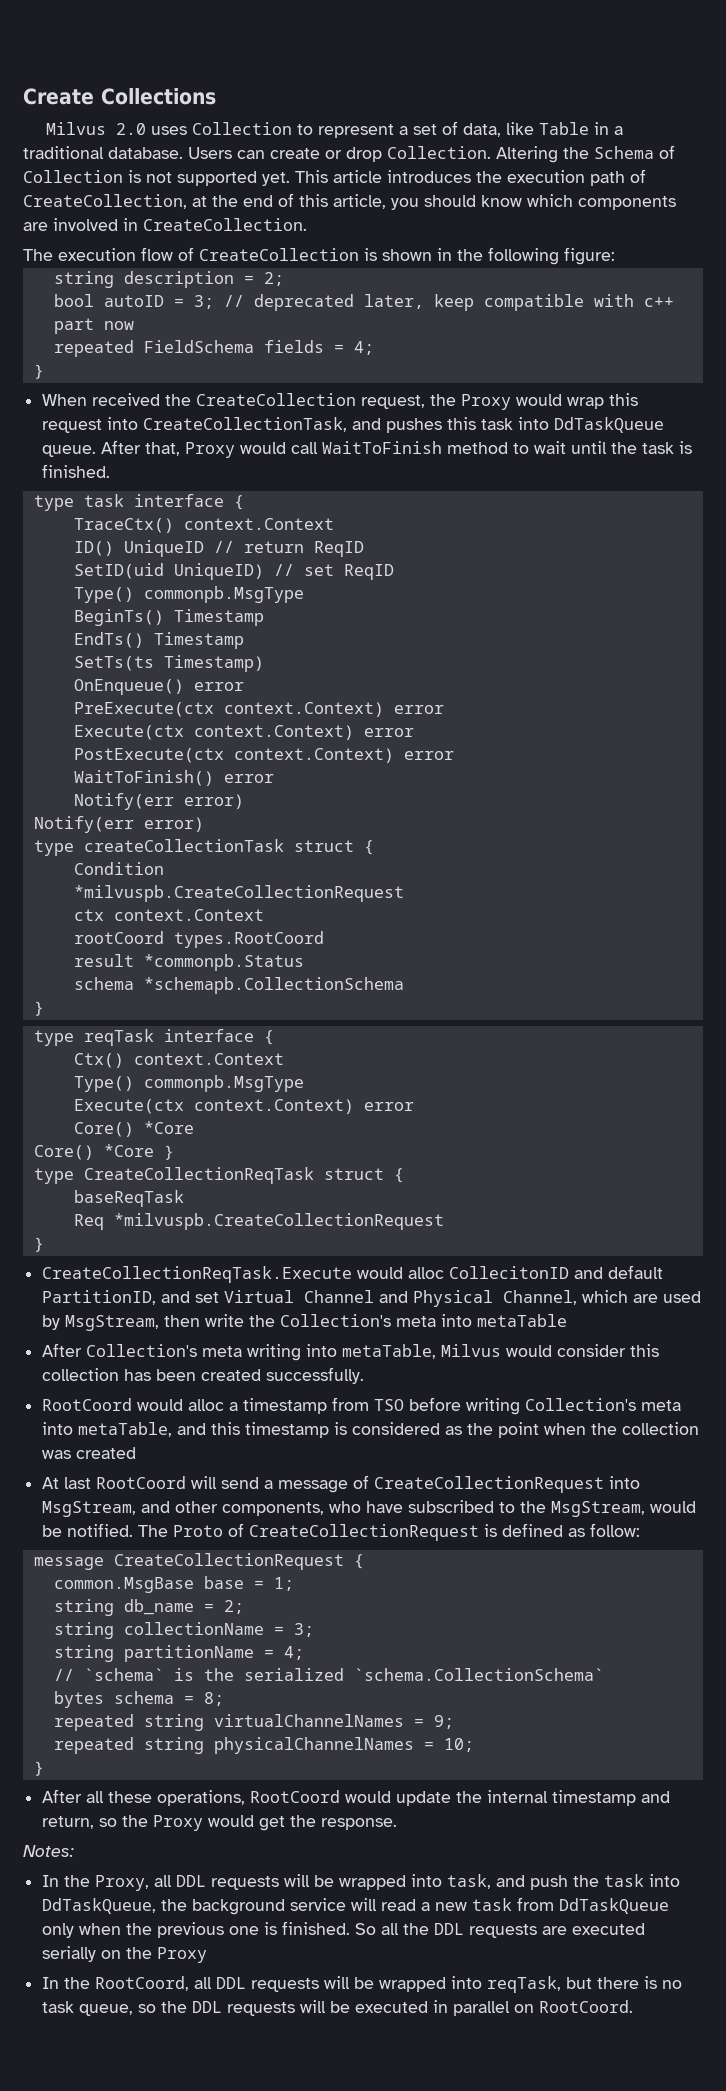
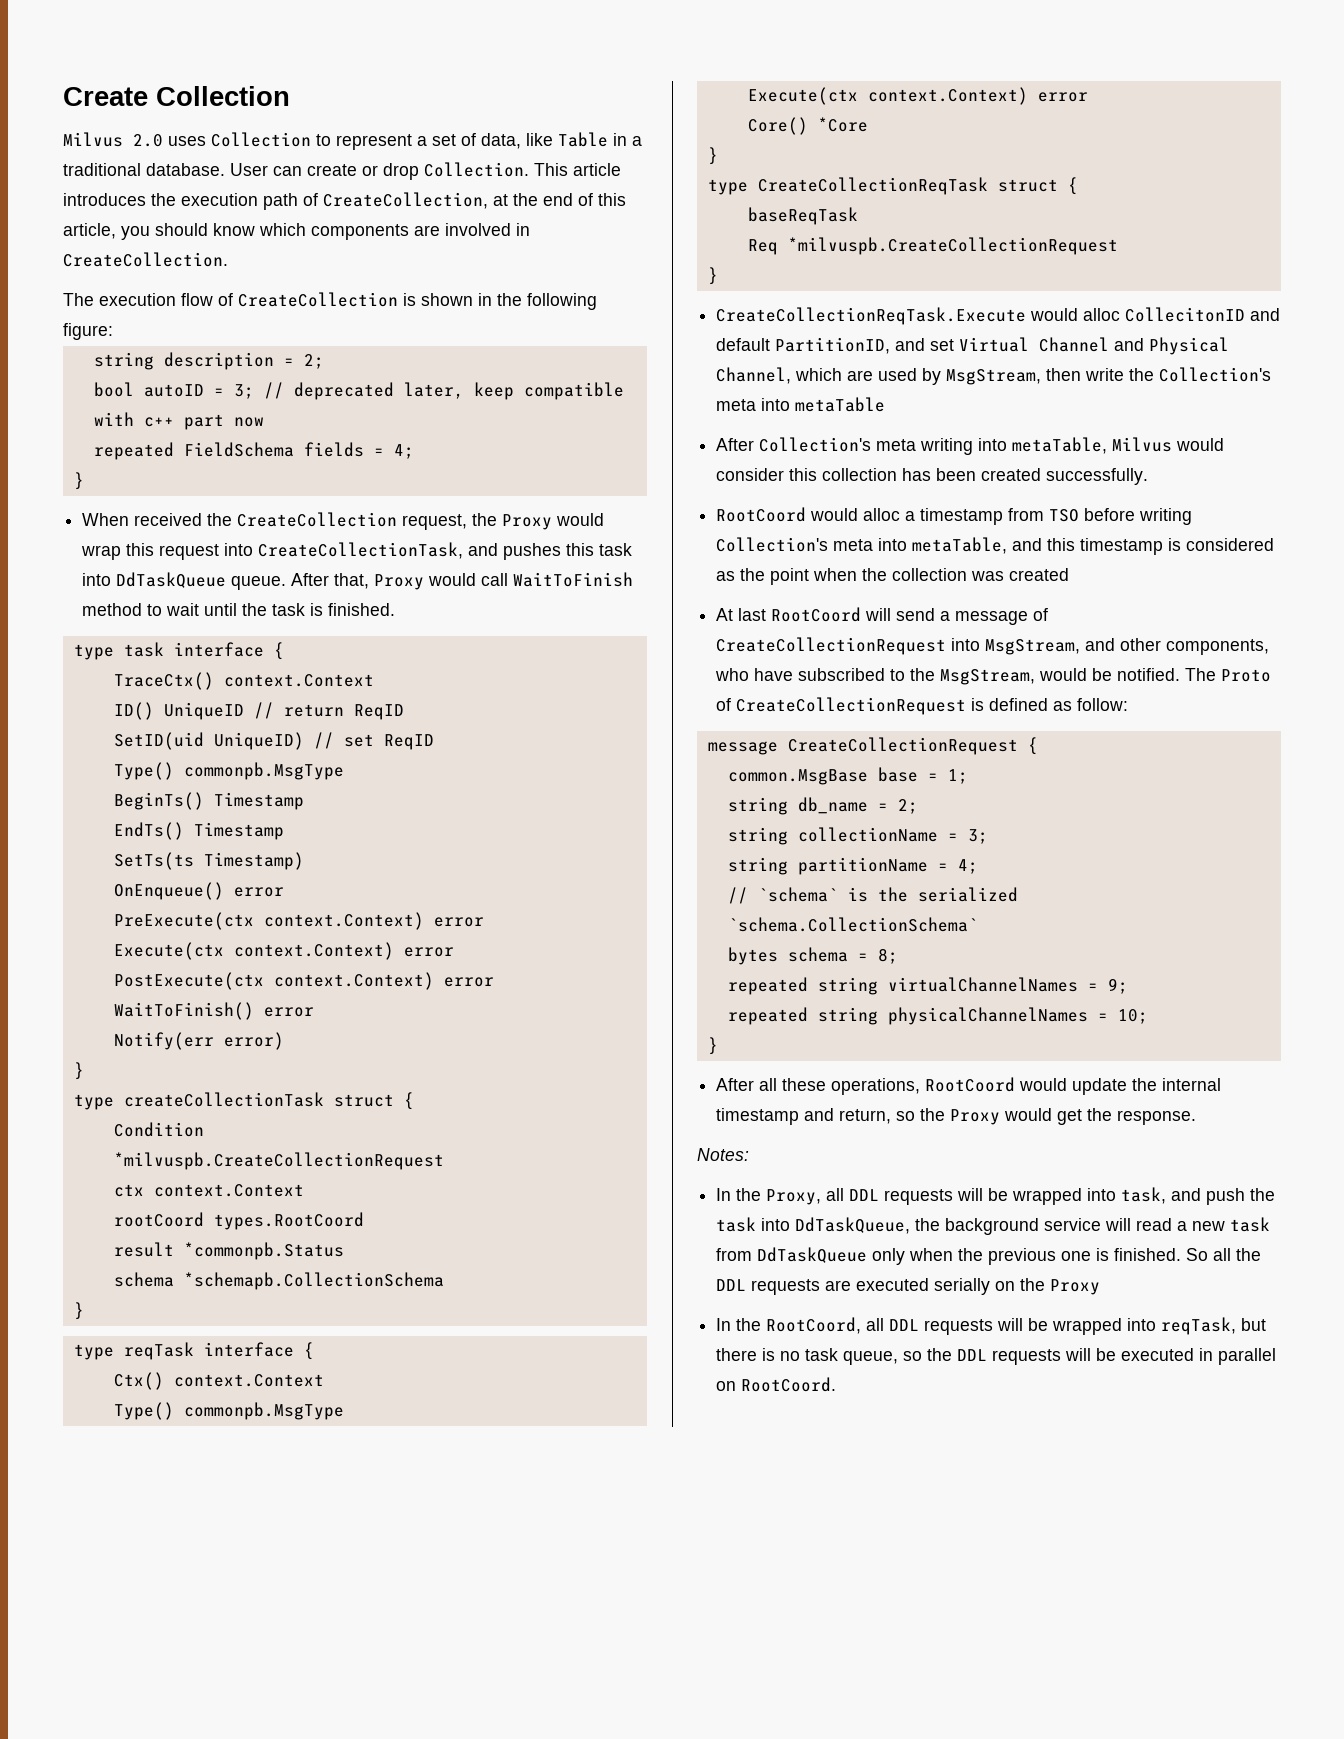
[101,88,216,105] Collections -> [156,86,290,106] Collection
[188,147,232,159] Users -> [230,163,268,176] User
[496,145,675,163] [23,170,290,186] Altering the Schema of Collection is not supported yet. -> (529, 169) none
[33,816,204,833] Notify(err error) -> [73,1062,84,1080] }
[33,1144,154,1160] Core() *Core -> (868, 124) none

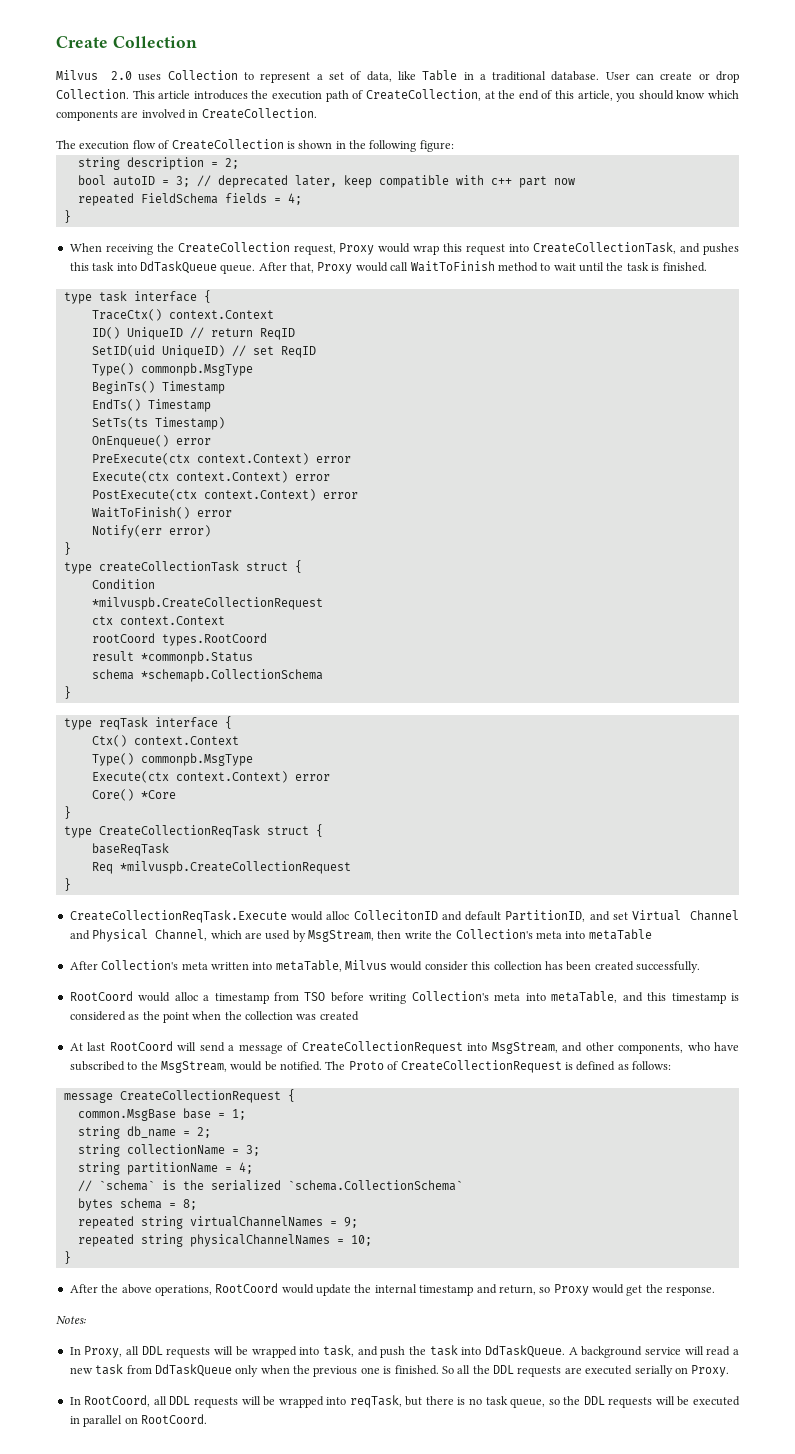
[134,513,203,526] received -> [105,244,153,255] receiving
[472,513,498,526] the -> (336, 249) none
[920,438,974,455] writing -> [210,962,249,970] written
[1077,698,1129,711] follow: -> [632,1061,671,1070] follows:
[759,1078,827,1091] all these -> [101,1284,152,1294] the above
[920,1108,946,1121] the -> (551, 1290) none
[736,1188,762,1201] the -> (81, 1351) none
[795,1217,941,1234] DdTaskQueue, the -> [484,1345,578,1358] DdTaskQueue. A
[1020,1278,1101,1295] [716,1318,762,1331] the Proxy // In the -> [691,1365,730,1377] [69,1397,81,1405] Proxy. // In

